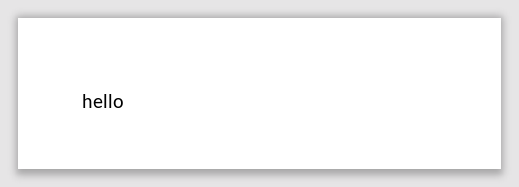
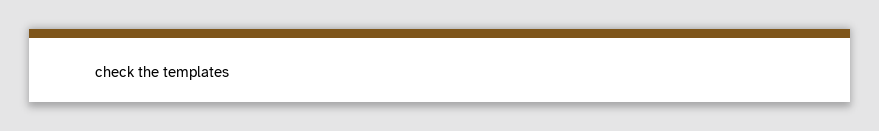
[82,94,124,108] hello -> [95,66,229,80] check the templates

